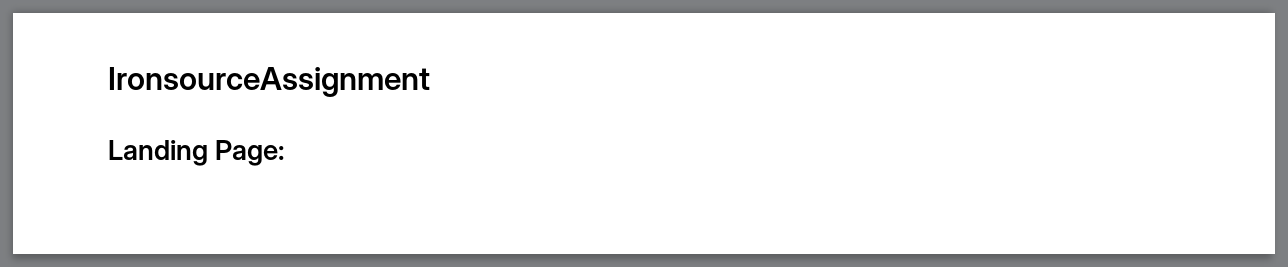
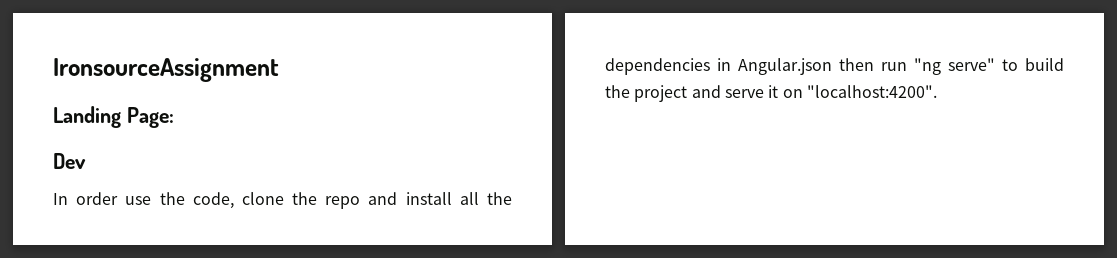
(286, 153) none -> [53,153,86,169] [53,192,512,209] [605,58,1064,75] [605,85,937,102] // Dev // In order use the code, clone the repo and install all the dependencies in Angular.json then run "ng serve" to build the project and serve it on "localhost:4200".

